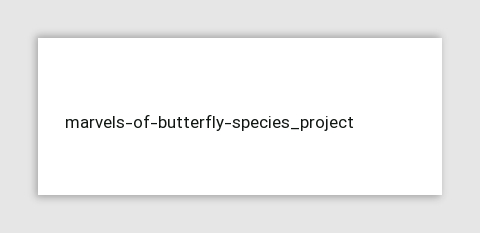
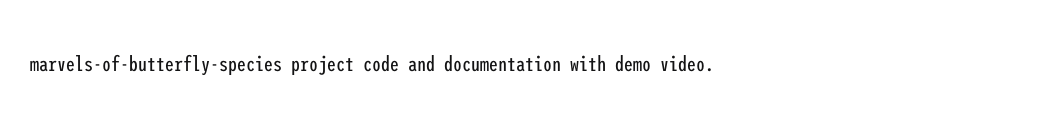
[65,114,354,131] marvels-of-butterfly-species_project -> [30,54,714,76] marvels-of-butterfly-species project code and documentation with demo video.

